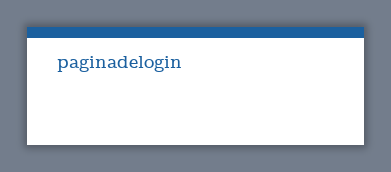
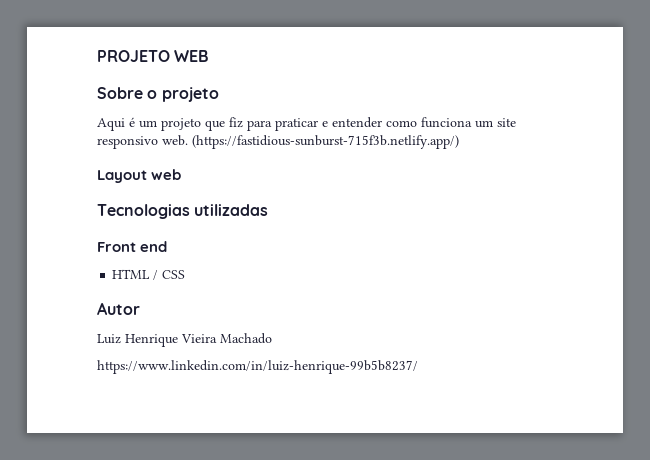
[57,56,182,72] paginadelogin -> [97,50,209,62] [97,87,219,102] [97,117,516,131] [97,135,459,149] [97,169,182,183] [97,204,269,219] [97,241,168,252] [112,269,186,280] [97,302,140,315] [97,333,272,347] [97,360,418,374] PROJETO WEB // Sobre o projeto // Aqui é um projeto que fiz para praticar e entender como funciona um site responsivo web. (https://fastidious-sunburst-715f3b.netlify.app/) // Layout web // Tecnologias utilizadas // Front end // HTML / CSS // Autor // Luiz Henrique Vieira Machado // https://www.linkedin.com/in/luiz-henrique-99b5b8237/

